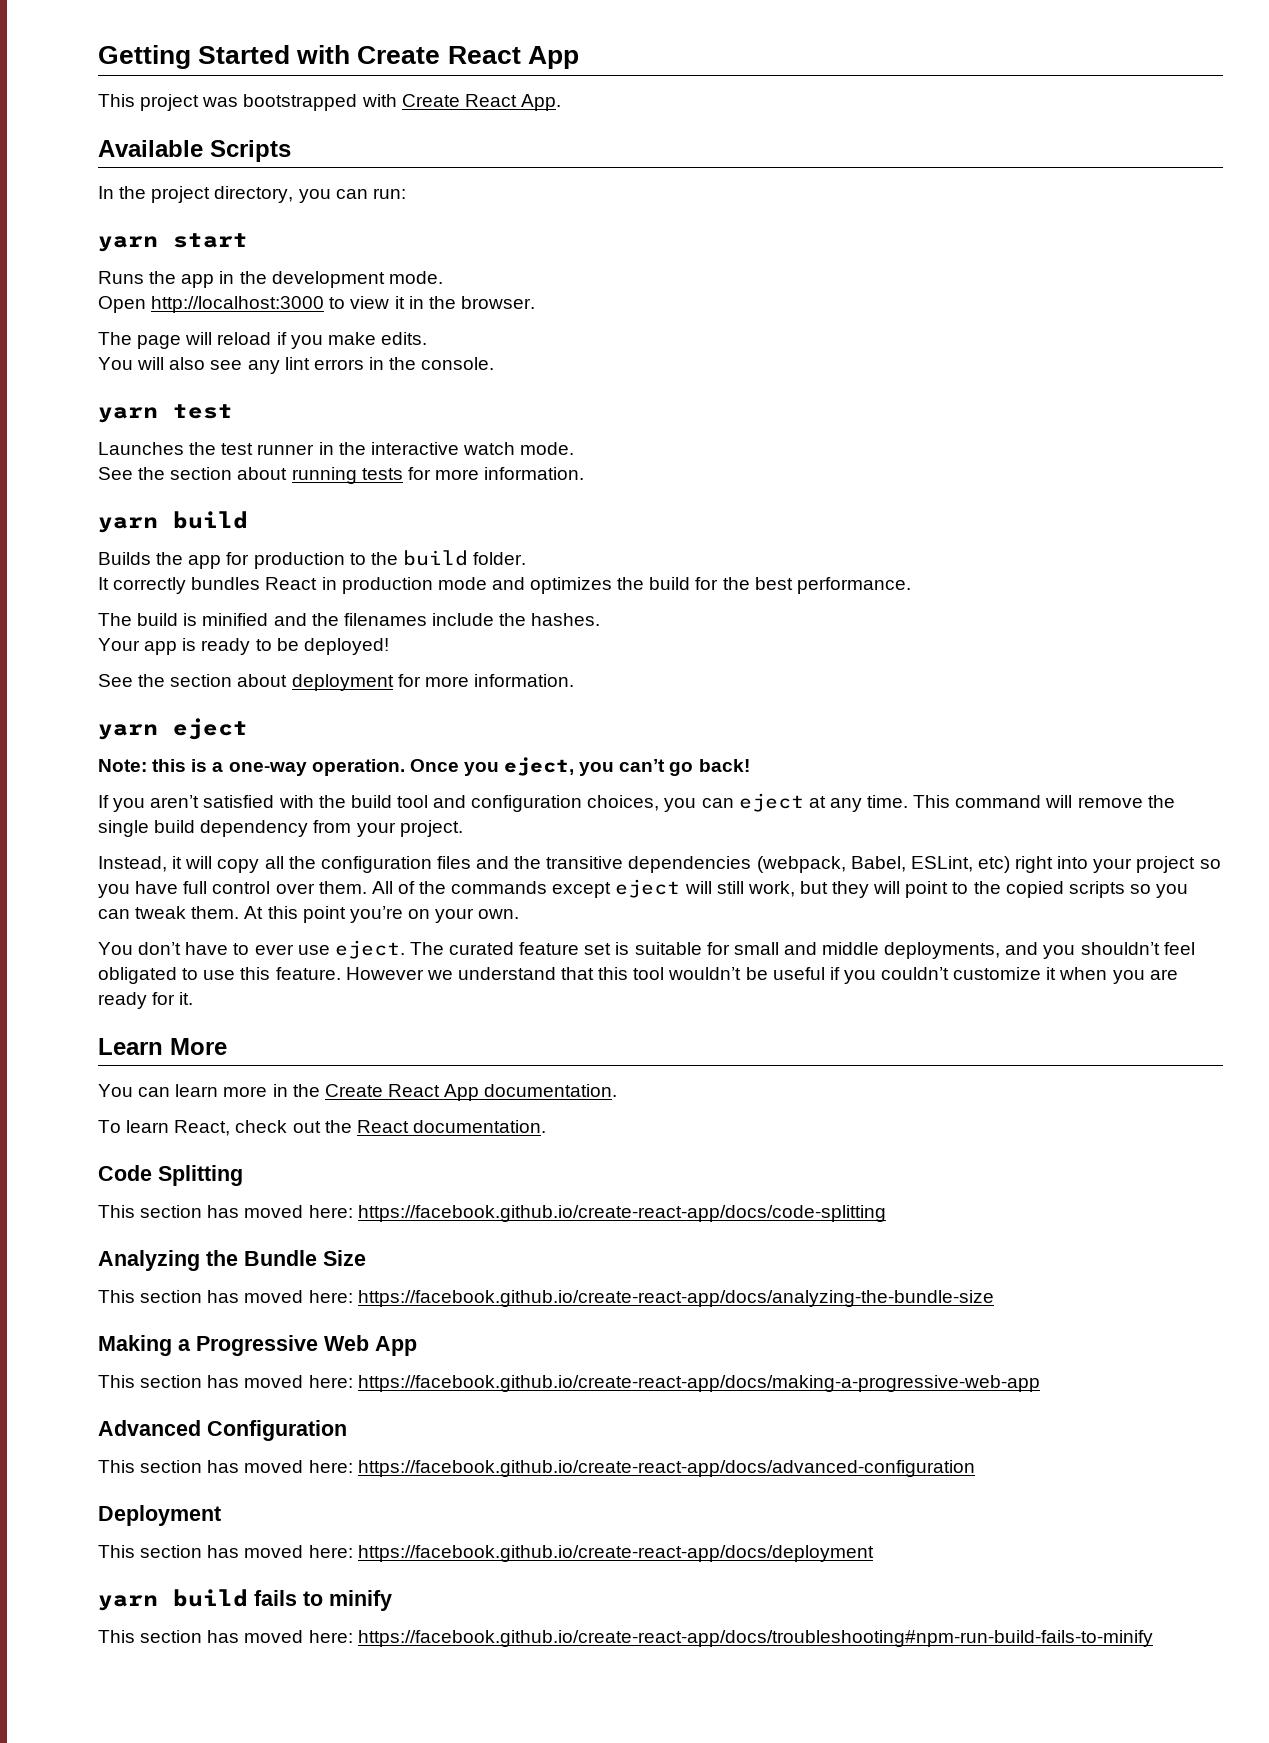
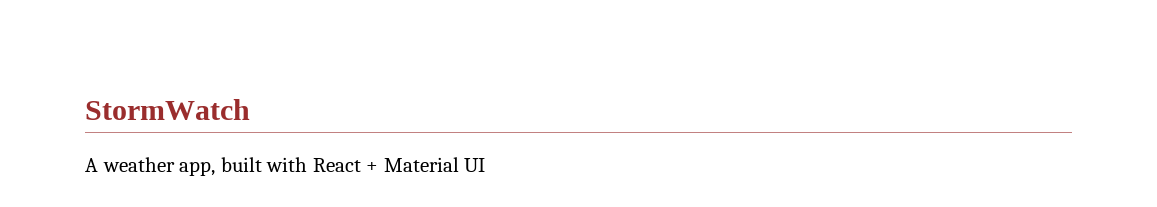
[98,45,579,69] [98,94,561,111] [98,140,291,162] [98,186,406,203] [98,233,248,252] [98,271,443,288] [98,296,535,313] [98,332,427,349] [98,357,495,374] [98,404,233,423] [98,442,575,455] [98,467,585,484] [98,511,248,533] [98,550,527,569] [98,577,911,594] [98,613,601,626] [98,638,389,655] [98,674,574,691] [98,718,248,740] [98,757,750,776] [98,793,1175,812] [98,820,463,837] [98,856,1221,873] [98,879,1189,898] [98,906,520,923] [98,940,1195,959] [98,967,1178,984] [98,992,194,1009] [98,1038,227,1055] [98,1084,618,1101] [98,1120,546,1136] [98,1165,243,1186] [98,1205,886,1222] [98,1250,366,1271] [98,1290,994,1307] [98,1335,417,1356] [98,1375,1040,1392] [98,1420,347,1441] [98,1460,975,1477] [98,1505,221,1526] [98,1545,874,1562] [98,1589,392,1611] [98,1630,1153,1647] Getting Started with Create React App // This project was bootstrapped with Create React App. // Available Scripts // In the project directory, you can run: // yarn start // Runs the app in the development mode. // Open http://localhost:3000 to view it in the browser. // The page will reload if you make edits. // You will also see any lint errors in the console. // yarn test // Launches the test runner in the interactive watch mode. // See the section about running tests for more information. // yarn build // Builds the app for production to the build folder. // It correctly bundles React in production mode and optimizes the build for the best performance. // The build is minified and the filenames include the hashes. // Your app is ready to be deployed! // See the section about deployment for more information. // yarn eject // Note: this is a one-way operation. Once you eject, you can’t go back! // If you aren’t satisfied with the build tool and configuration choices, you can eject at any time. This command will remove the single build dependency from your project. // Instead, it will copy all the configuration files and the transitive dependencies (webpack, Babel, ESLint, etc) right into your project so you have full control over them. All of the commands except eject will still work, but they will point to the copied scripts so you can tweak them. At this point you’re on your own. // You don’t have to ever use eject. The curated feature set is suitable for small and middle deployments, and you shouldn’t feel obligated to use this feature. However we understand that this tool wouldn’t be useful if you couldn’t customize it when you are ready for it. // Learn More // You can learn more in the Create React App documentation. // To learn React, check out the React documentation. // Code Splitting // This section has moved here: https://facebook.github.io/create-react-app/docs/code-splitting // Analyzing the Bundle Size // This section has moved here: https://facebook.github.io/create-react-app/docs/analyzing-the-bundle-size // Making a Progressive Web App // This section has moved here: https://facebook.github.io/create-react-app/docs/making-a-progressive-web-app // Advanced Configuration // This section has moved here: https://facebook.github.io/create-react-app/docs/advanced-configuration // Deployment // This section has moved here: https://facebook.github.io/create-react-app/docs/deployment // yarn build fails to minify // This section has moved here: https://facebook.github.io/create-react-app/docs/troubleshooting#npm-run-build-fails-to-minify -> [85,99,250,120] [85,157,486,176] StormWatch // A weather app, built with React + Material UI

